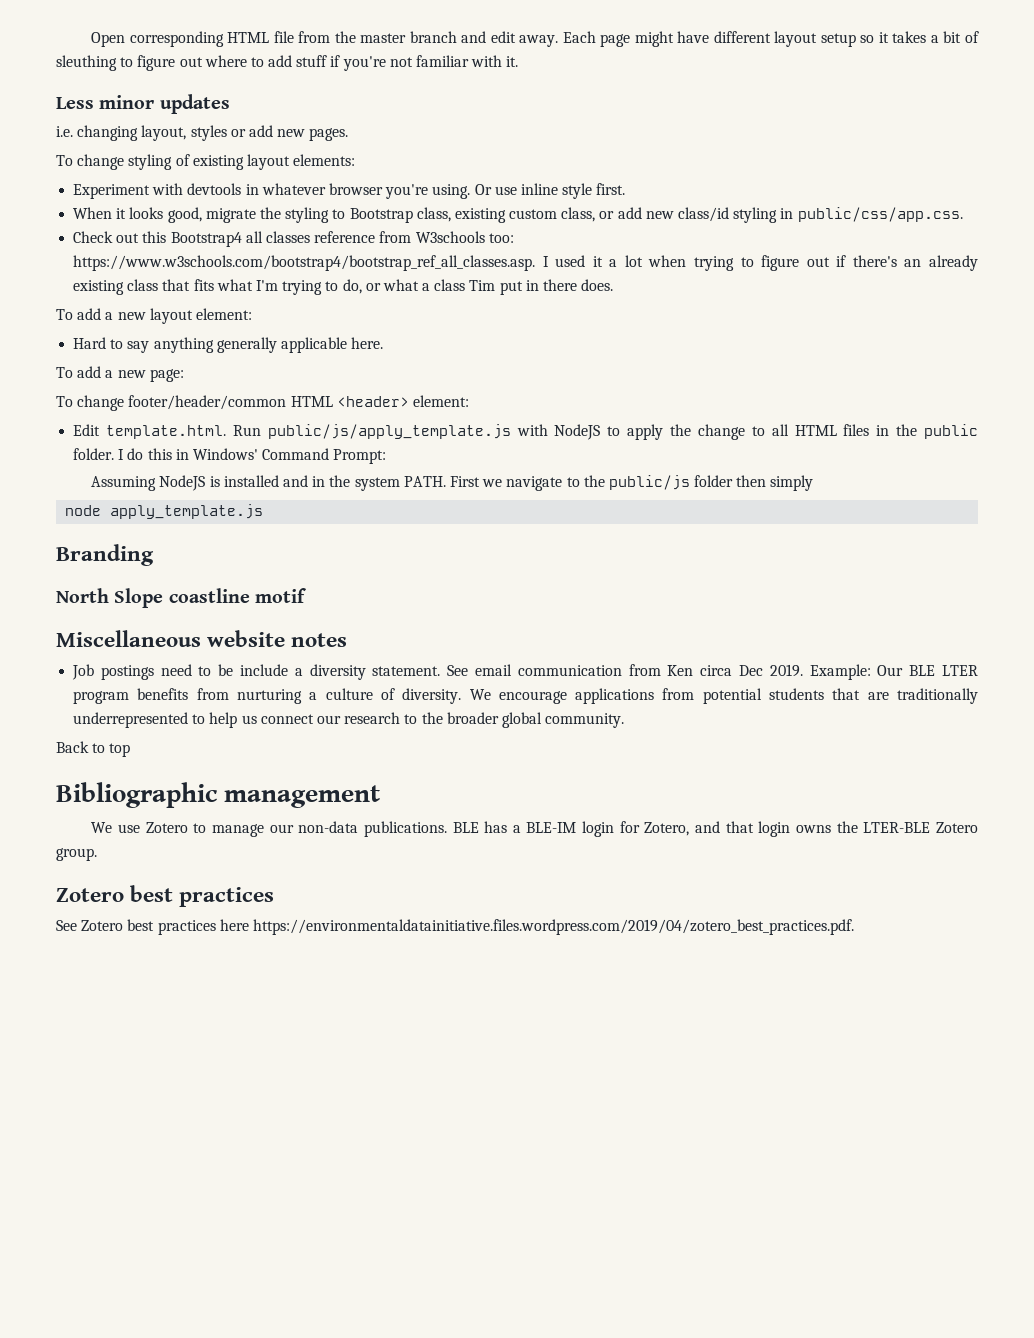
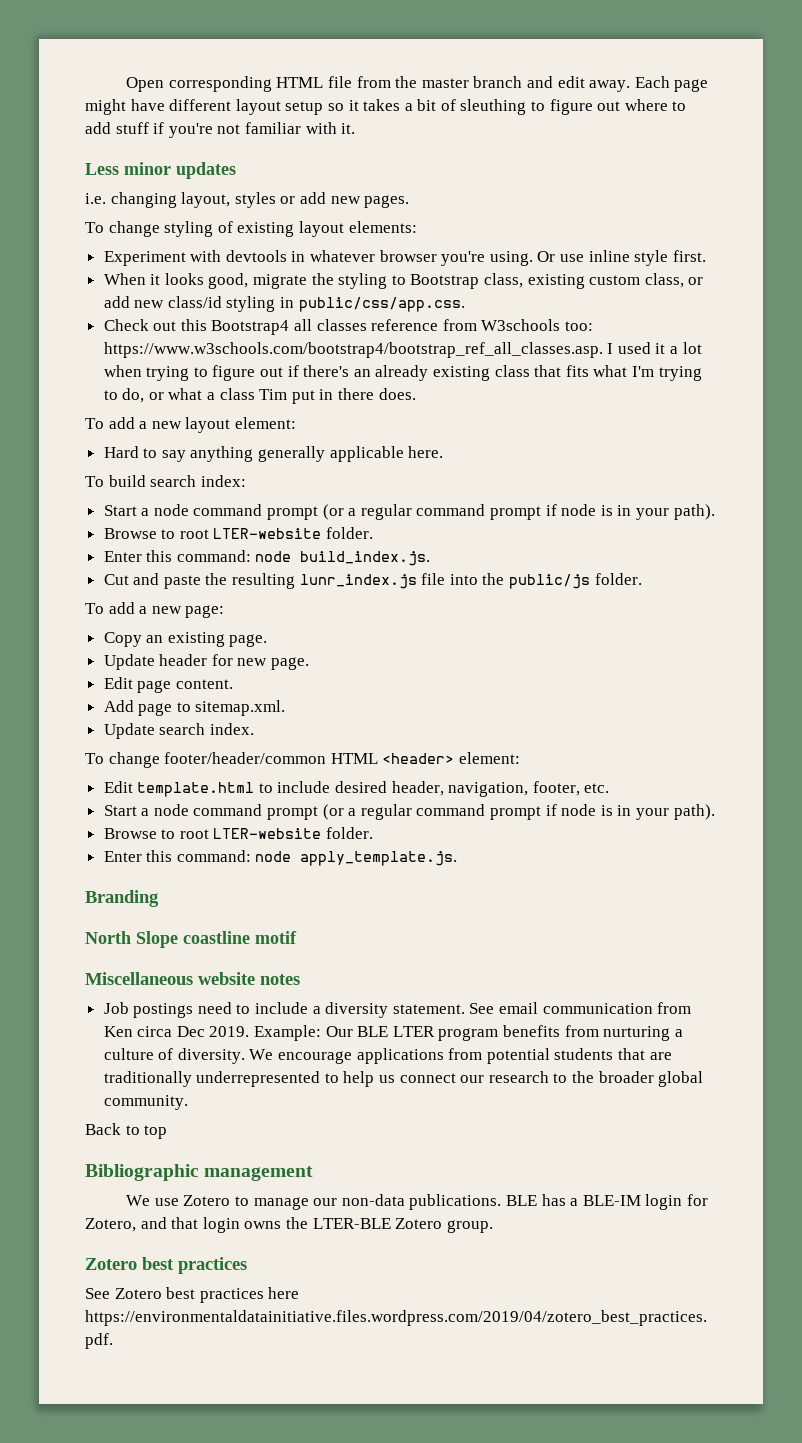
(384, 343) none -> [85,475,246,487] [103,504,715,520] [103,527,374,539] [103,550,431,566] [103,573,642,589] // To build search index: // Start a node command prompt (or a regular command prompt if node is in your path). // Browse to root LTER-website folder. // Enter this command: node build_index.js. // Cut and paste the resulting lunr_index.js file into the public/js folder.
(184, 375) none -> [103,632,268,647] [103,654,310,670] [103,677,233,693] [103,700,286,716] [103,723,254,739] // Copy an existing page. // Update header for new page. // Edit page content. // Add page to sitemap.xml. // Update search index.
[105,424,979,440] [73,448,387,464] [91,475,814,491] [65,504,264,519] template.html. Run public/js/apply_template.js with NodeJS to apply the change to all HTML files in the public folder. I do this in Windows' Command Prompt: // Assuming NodeJS is installed and in the system PATH. First we navigate to the public/js folder then simply // node apply_template.js -> [137,781,610,797] [103,804,715,820] [103,827,374,839] [103,850,458,866] template.html to include desired header, navigation, footer, etc. // Start a node command prompt (or a regular command prompt if node is in your path). // Browse to root LTER-website folder. // Enter this command: node apply_template.js.
[218,664,234,676] be -> (251, 1009) none

